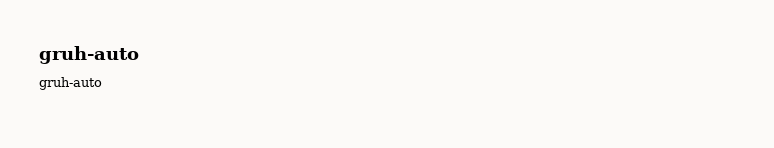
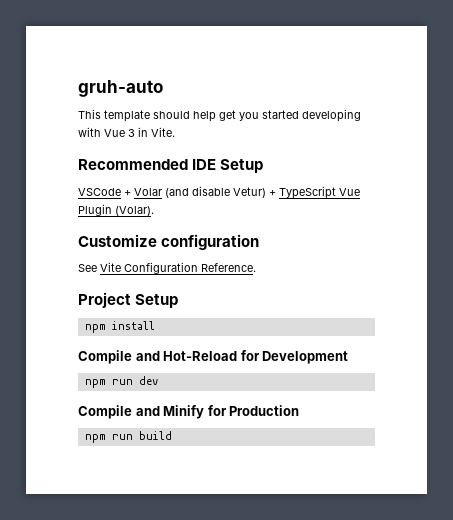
[39,77,102,90] gruh-auto -> [78,109,361,122] [78,127,175,137] [78,159,264,173] [78,186,360,199] [78,204,154,216] [78,234,260,250] [78,262,256,274] [78,292,179,308] [84,321,155,333] [78,350,349,364] [84,376,158,388] [78,405,300,419] [84,431,172,443] This template should help get you started developing with Vue 3 in Vite. // Recommended IDE Setup // VSCode + Volar (and disable Vetur) + TypeScript Vue Plugin (Volar). // Customize configuration // See Vite Configuration Reference. // Project Setup // npm install // Compile and Hot-Reload for Development // npm run dev // Compile and Minify for Production // npm run build

